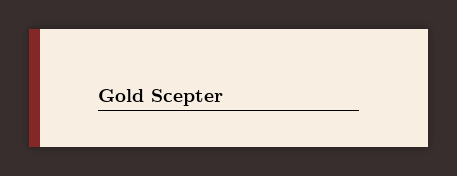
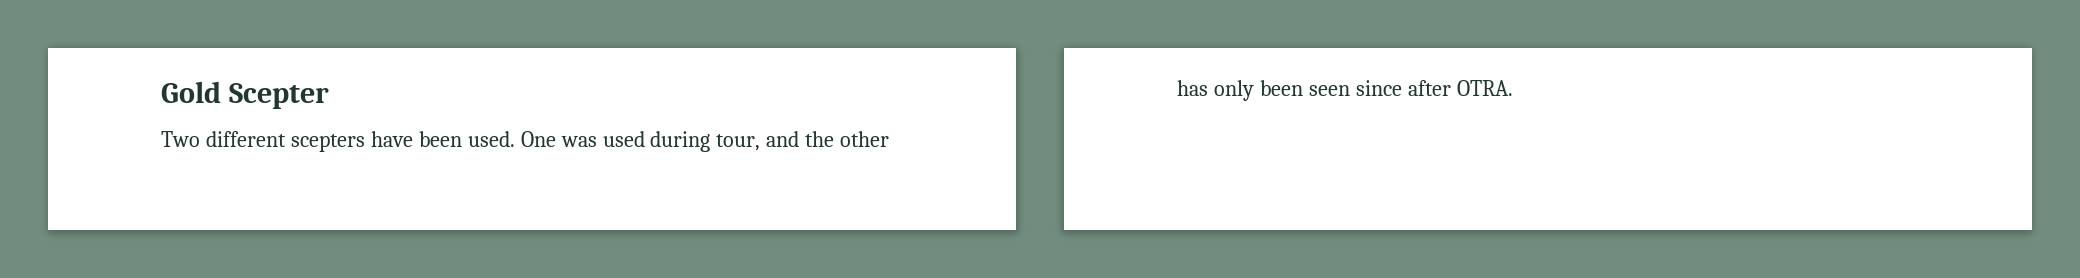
(223, 97) none -> [161,131,890,152] [1177,80,1513,101] // Two different scepters have been used. One was used during tour, and the other has only been seen since after OTRA.

